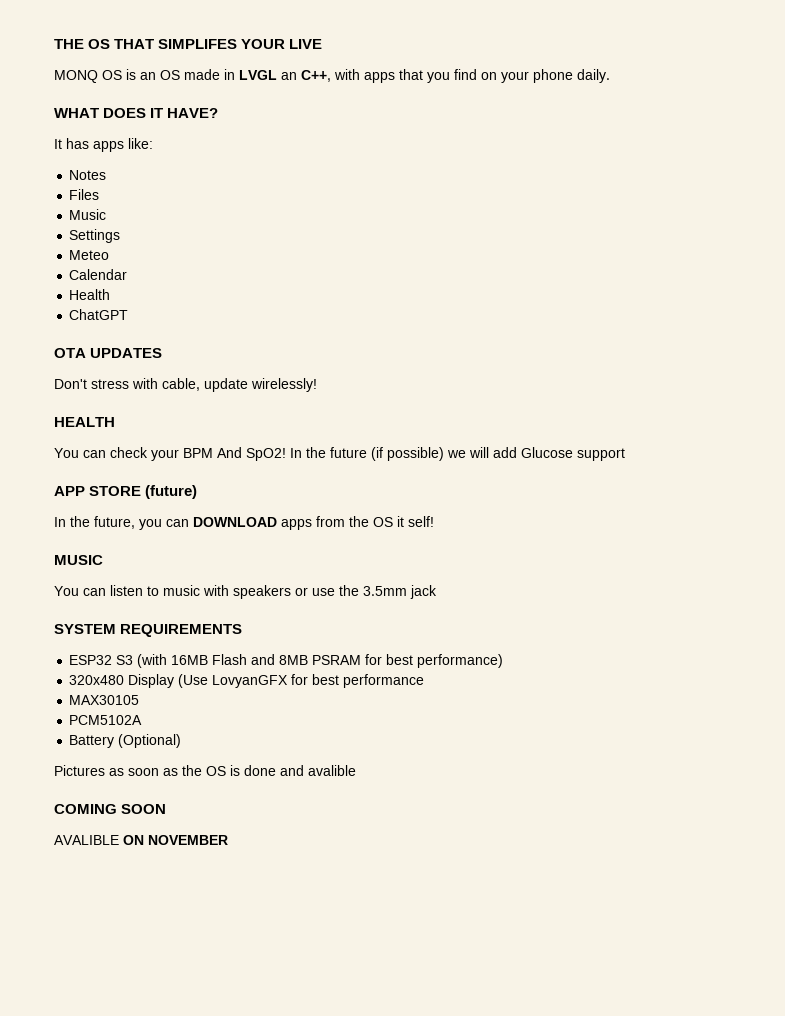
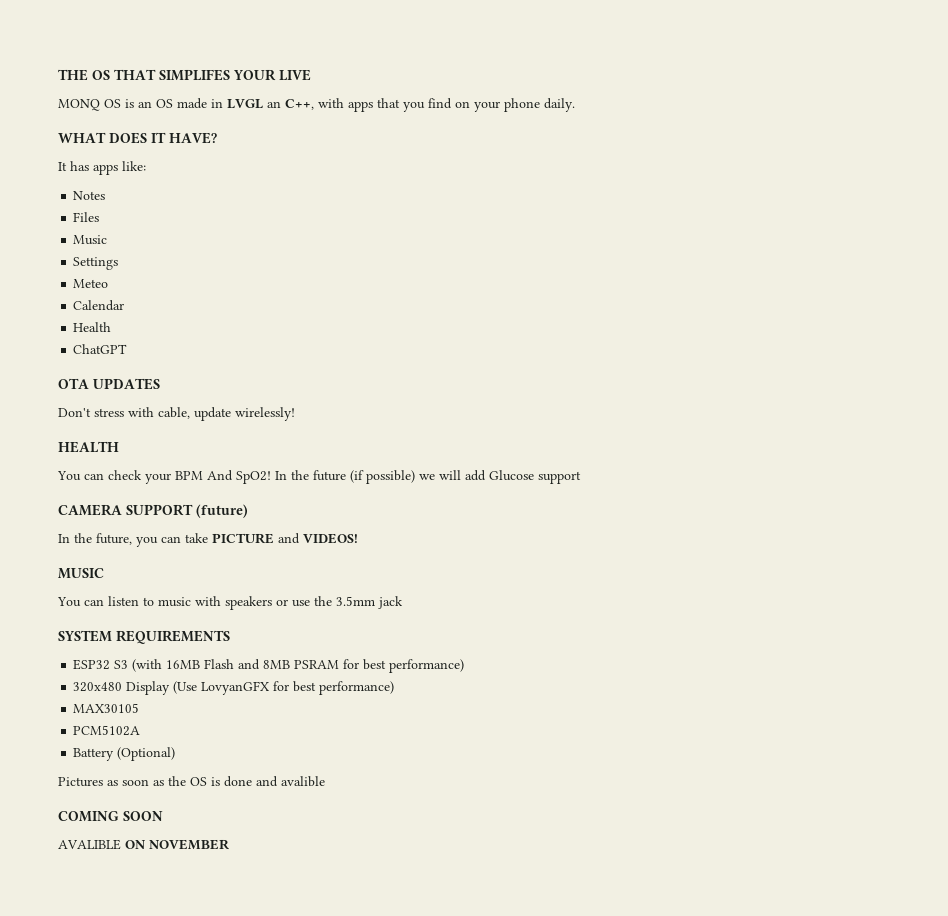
[54,486,142,496] APP STORE -> [58,504,193,516] CAMERA SUPPORT
[193,516,434,530] DOWNLOAD apps from the OS it self! -> [185,533,358,544] take PICTURE and VIDEOS!
[343,674,425,688] performance -> [319,681,395,695] performance)

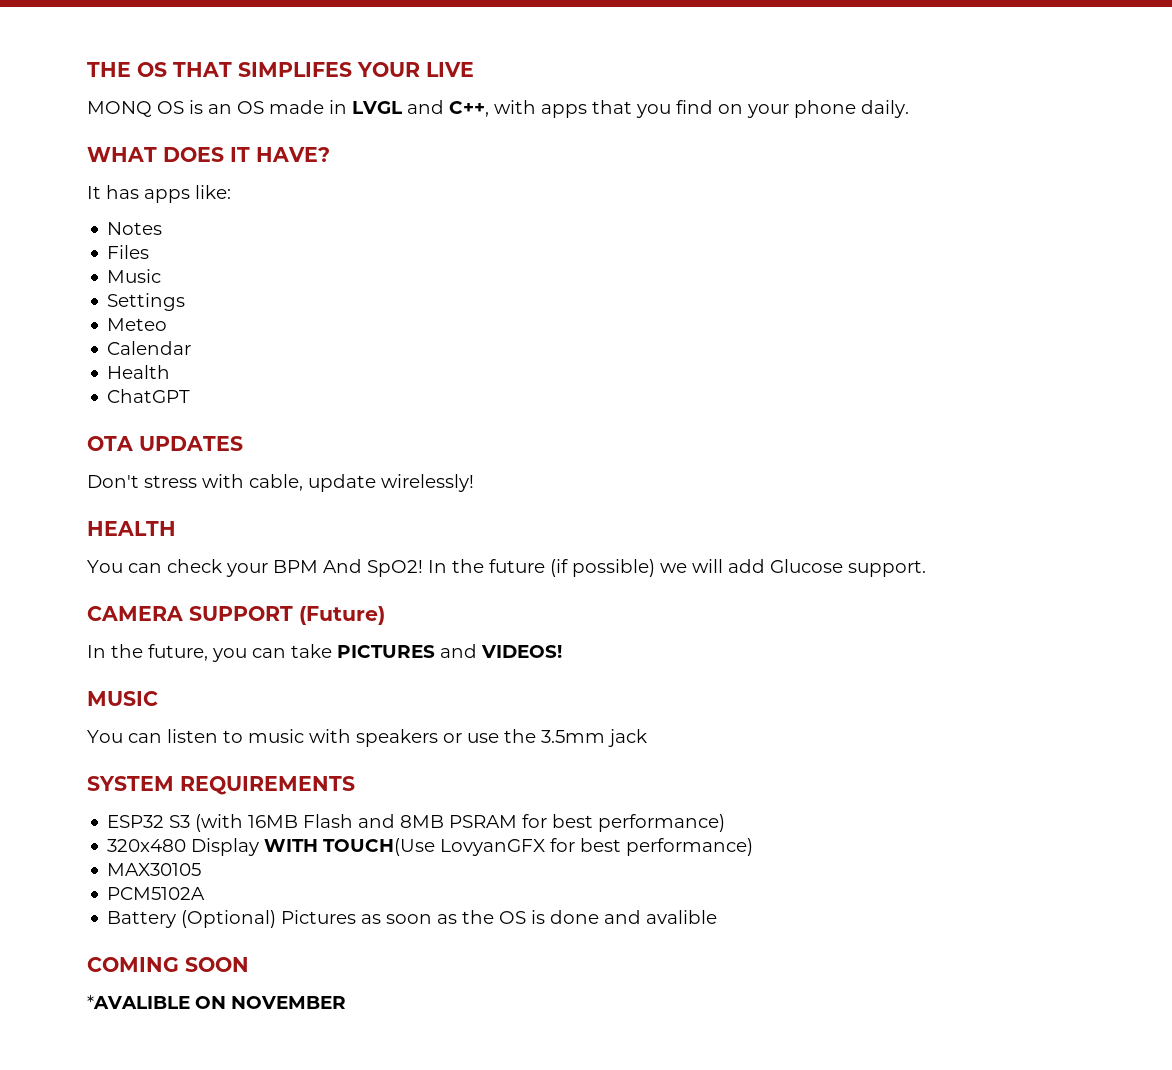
[267,101,281,108] an -> [407,100,444,114] and
[538,471,581,484] support -> [848,560,926,577] support.
[196,504,248,518] (future) -> [299,606,385,625] (Future)
[212,533,274,544] PICTURE -> [337,645,435,658] PICTURES
[173,681,198,694] (Use -> [264,838,436,856] WITH TOUCH(Use
(176, 754) // -> (277, 919) none
[58,839,121,850] AVALIBLE -> [87,995,190,1009] *AVALIBLE

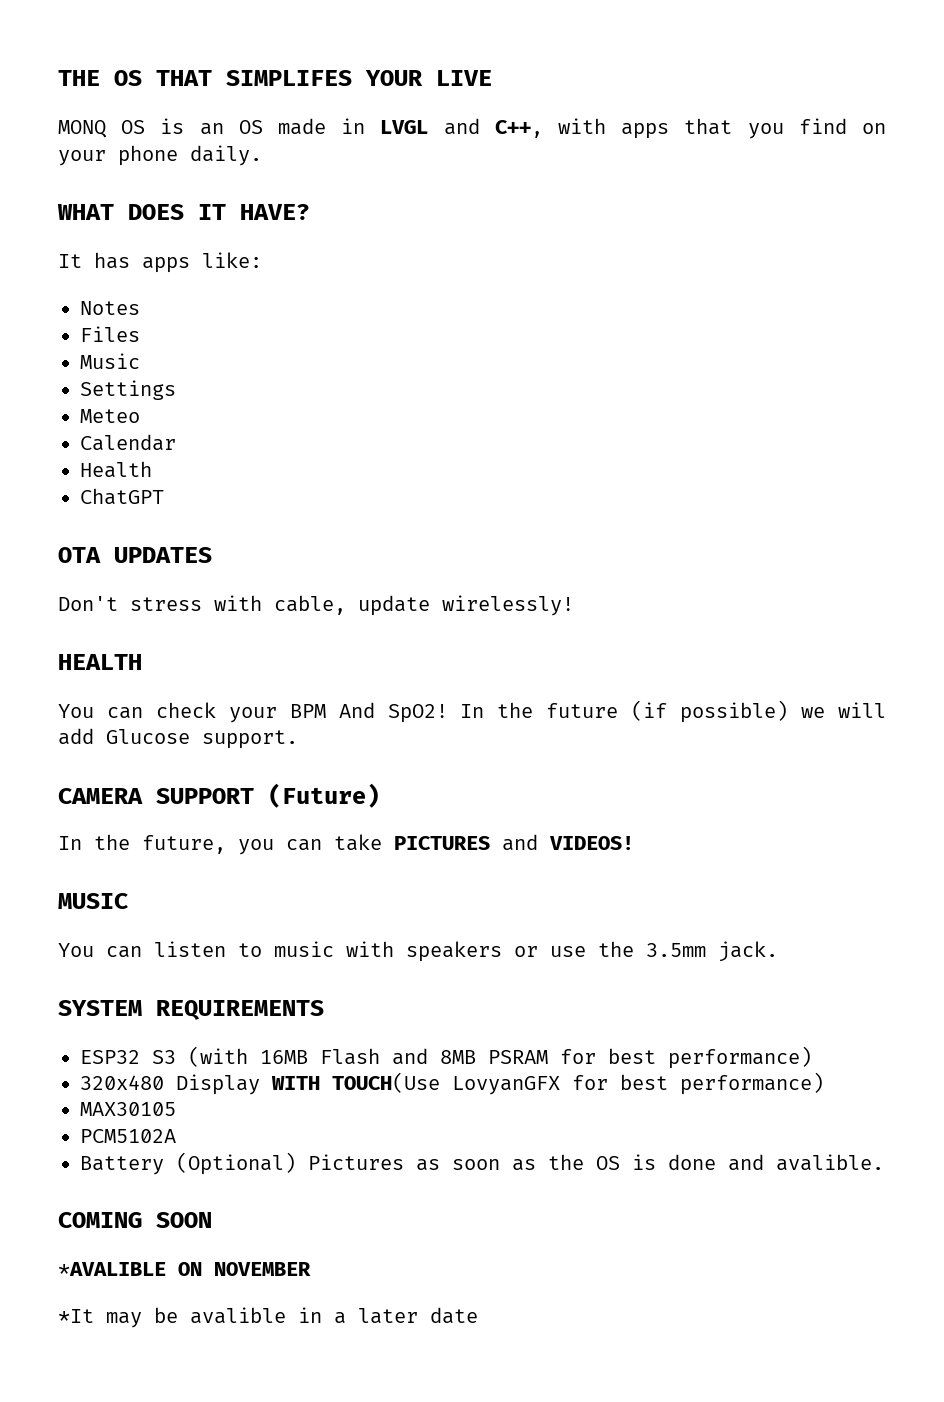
[608,729,647,747] jack -> [718,941,778,962] jack.
[646,910,718,924] avalible -> [776,1154,884,1171] avalible.
(346, 1002) none -> [58,1307,478,1328] // *It may be avalible in a later date

